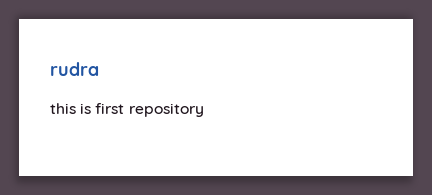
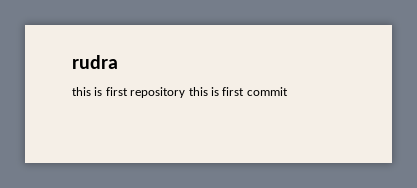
(204, 110) none -> [188,87,288,96] this is first commit

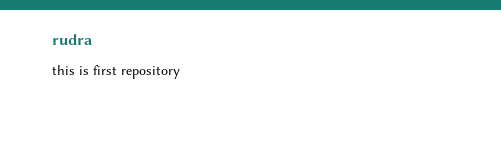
[188,87,288,96] this is first commit -> (180, 72) none

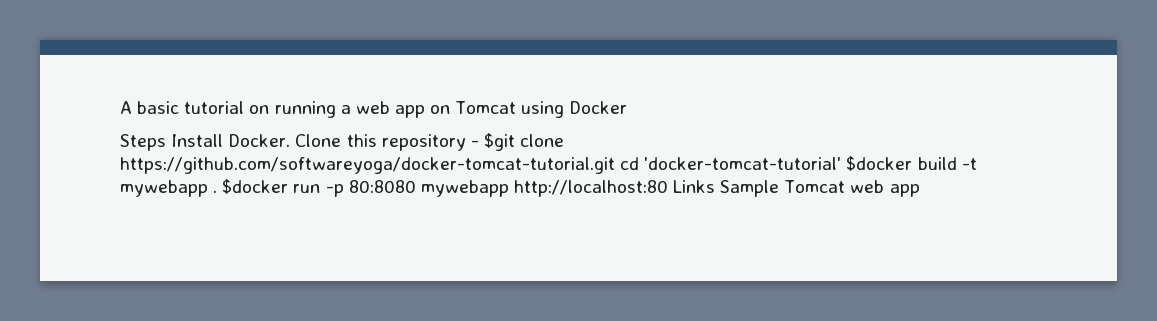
[52,34,93,45] [52,65,180,79] rudra // this is first repository -> [120,101,628,118] [120,133,565,151] [120,156,977,174] [120,179,920,197] A basic tutorial on running a web app on Tomcat using Docker // Steps Install Docker. Clone this repository - $git clone https://github.com/softwareyoga/docker-tomcat-tutorial.git cd 'docker-tomcat-tutorial' $docker build -t mywebapp . $docker run -p 80:8080 mywebapp http://localhost:80 Links Sample Tomcat web app

